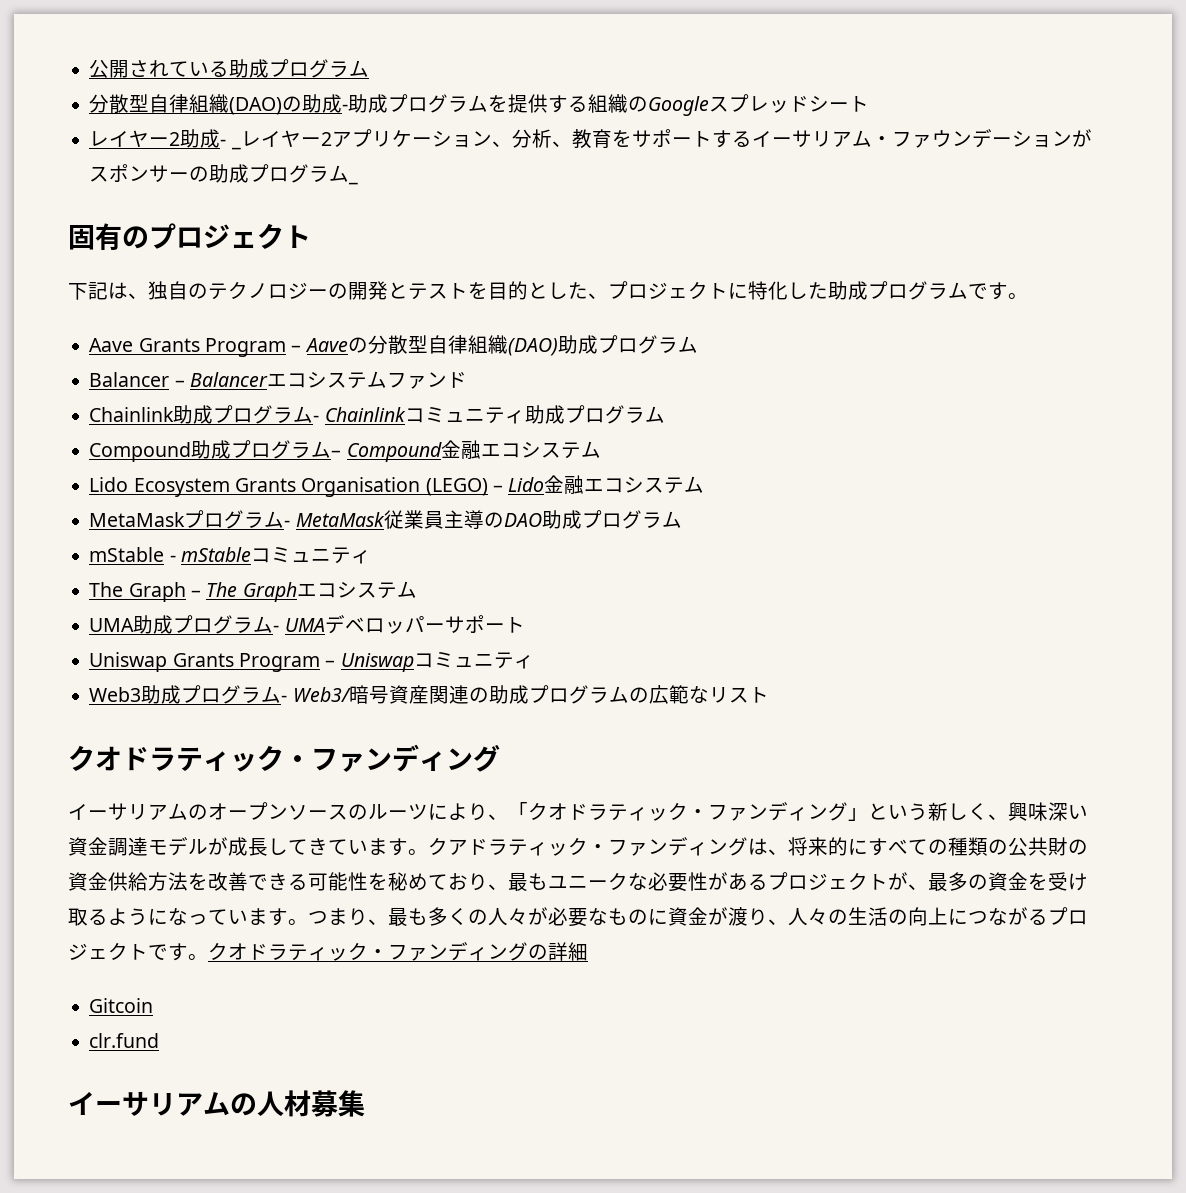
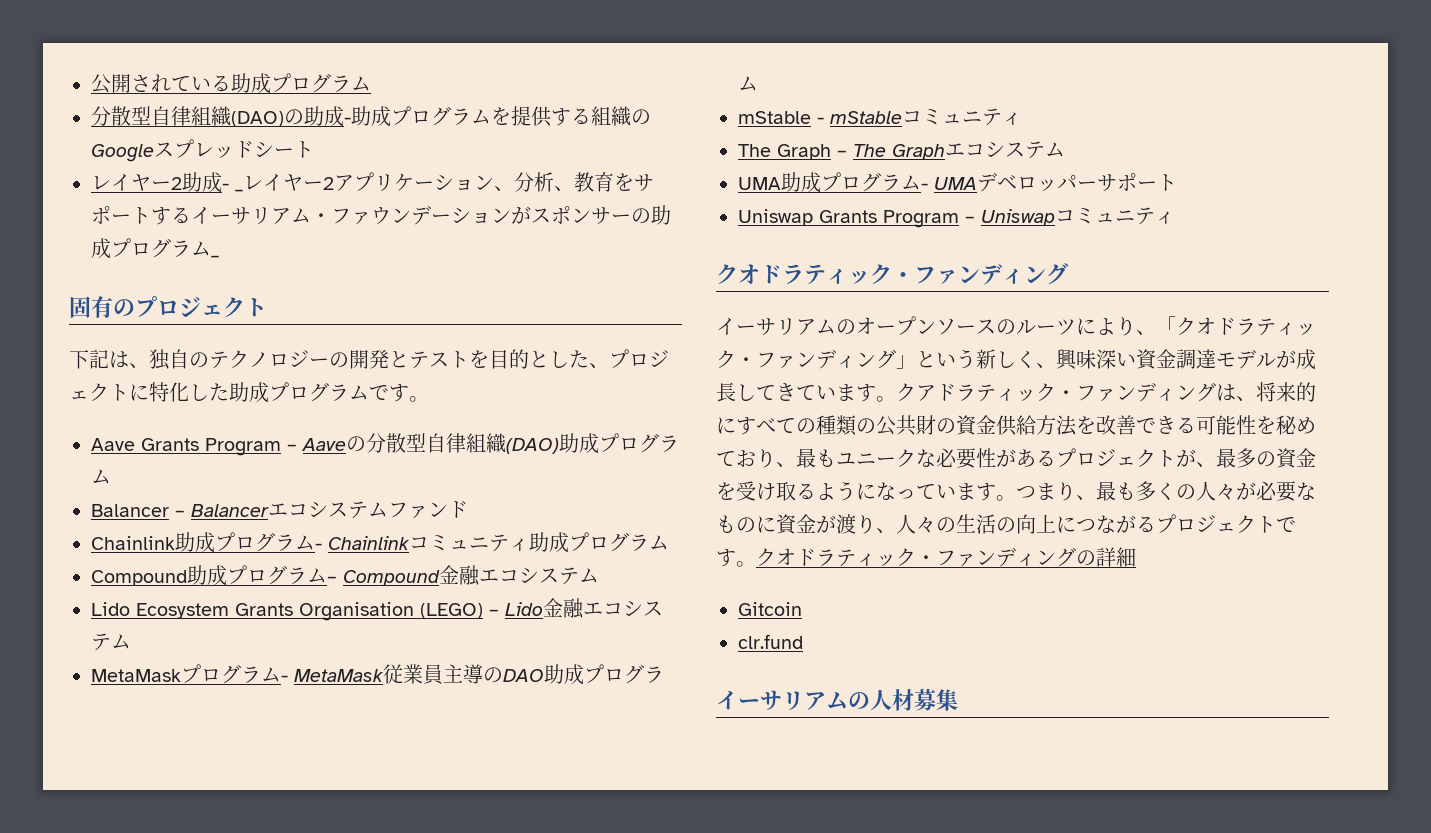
[89,685,769,704] // Web3助成プログラム- Web3/暗号資産関連の助成プログラムの広範なリスト -> (1175, 217) none

